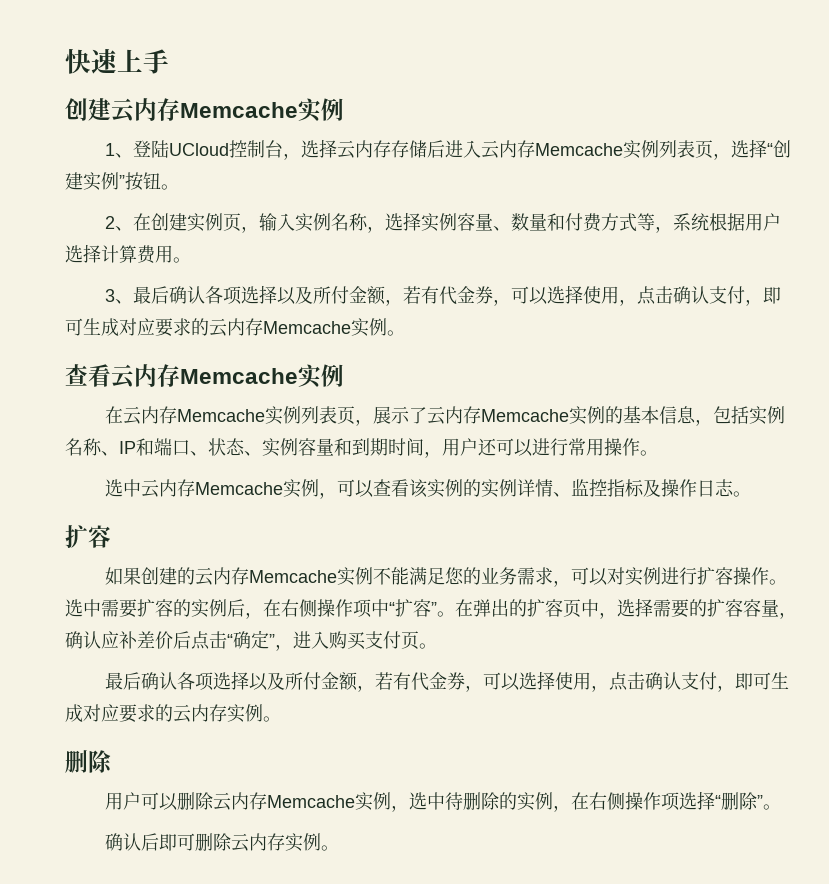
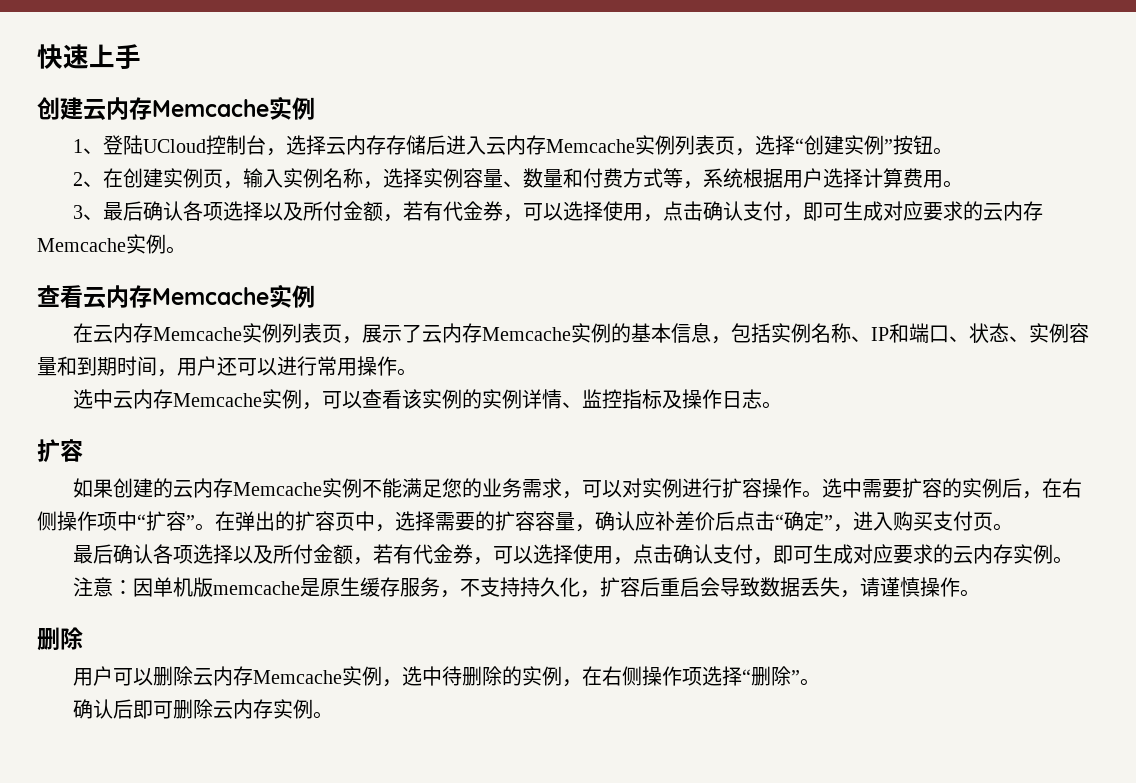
(281, 719) none -> [73,577,981,598] // 注意：因单机版memcache是原生缓存服务，不支持持久化，扩容后重启会导致数据丢失，请谨慎操作。

